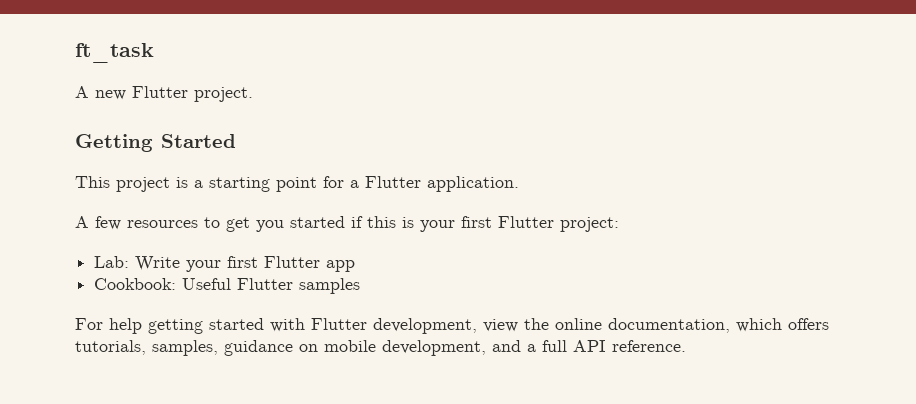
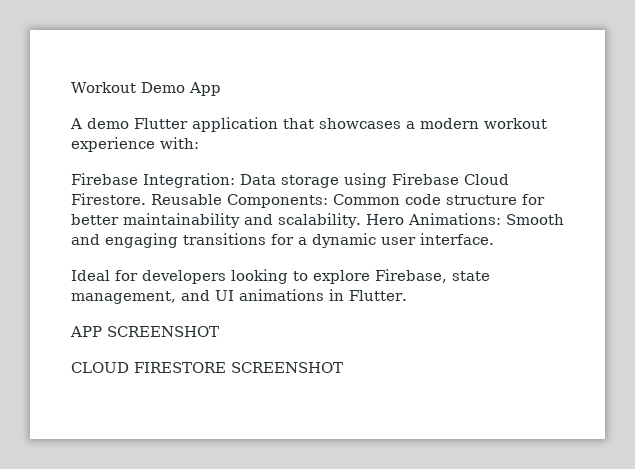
[75,43,154,63] [75,86,253,102] [75,134,236,152] [75,176,519,192] [75,216,619,232] [94,256,356,272] [94,278,361,294] [75,318,829,334] [75,340,686,356] ft_task // A new Flutter project. // Getting Started // This project is a starting point for a Flutter application. // A few resources to get you started if this is your first Flutter project: // Lab: Write your first Flutter app // Cookbook: Useful Flutter samples // For help getting started with Flutter development, view the online documentation, which offers tutorials, samples, guidance on mobile development, and a full API reference. -> [71,82,221,96] [70,117,547,132] [71,137,199,152] [71,173,509,188] [71,193,545,208] [71,213,564,228] [71,233,494,248] [71,269,490,284] [71,289,407,304] [70,326,219,337] [71,362,343,373] Workout Demo App // A demo Flutter application that showcases a modern workout experience with: // Firebase Integration: Data storage using Firebase Cloud Firestore. Reusable Components: Common code structure for better maintainability and scalability. Hero Animations: Smooth and engaging transitions for a dynamic user interface. // Ideal for developers looking to explore Firebase, state management, and UI animations in Flutter. // APP SCREENSHOT // CLOUD FIRESTORE SCREENSHOT

